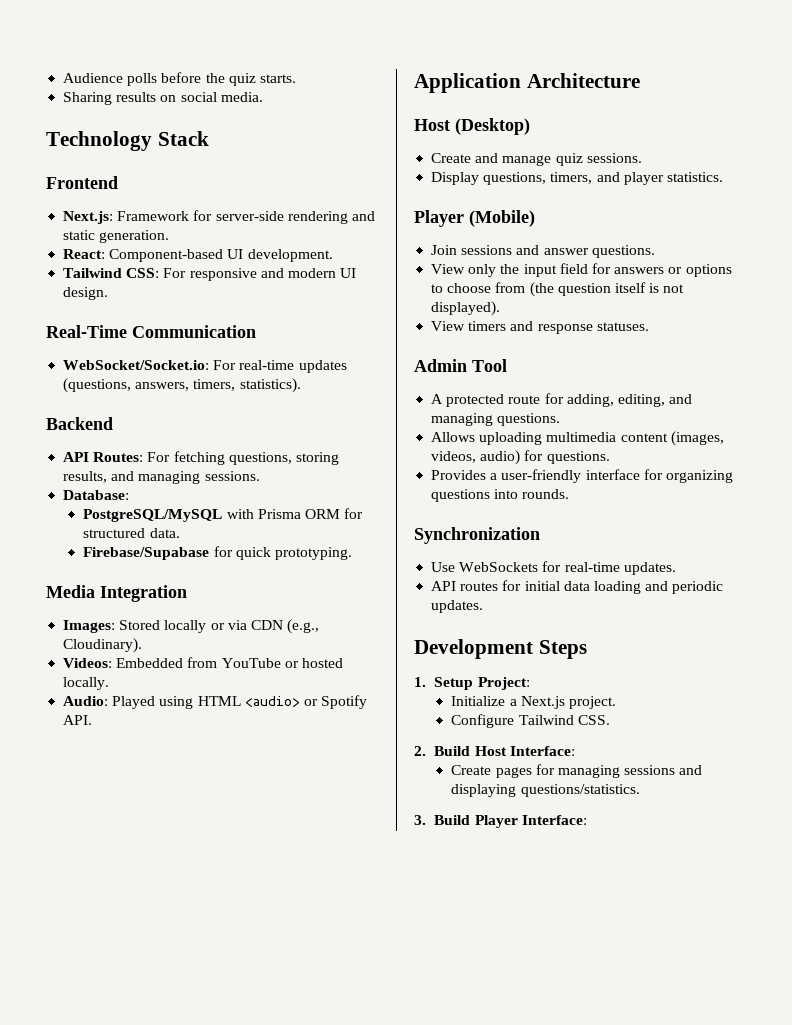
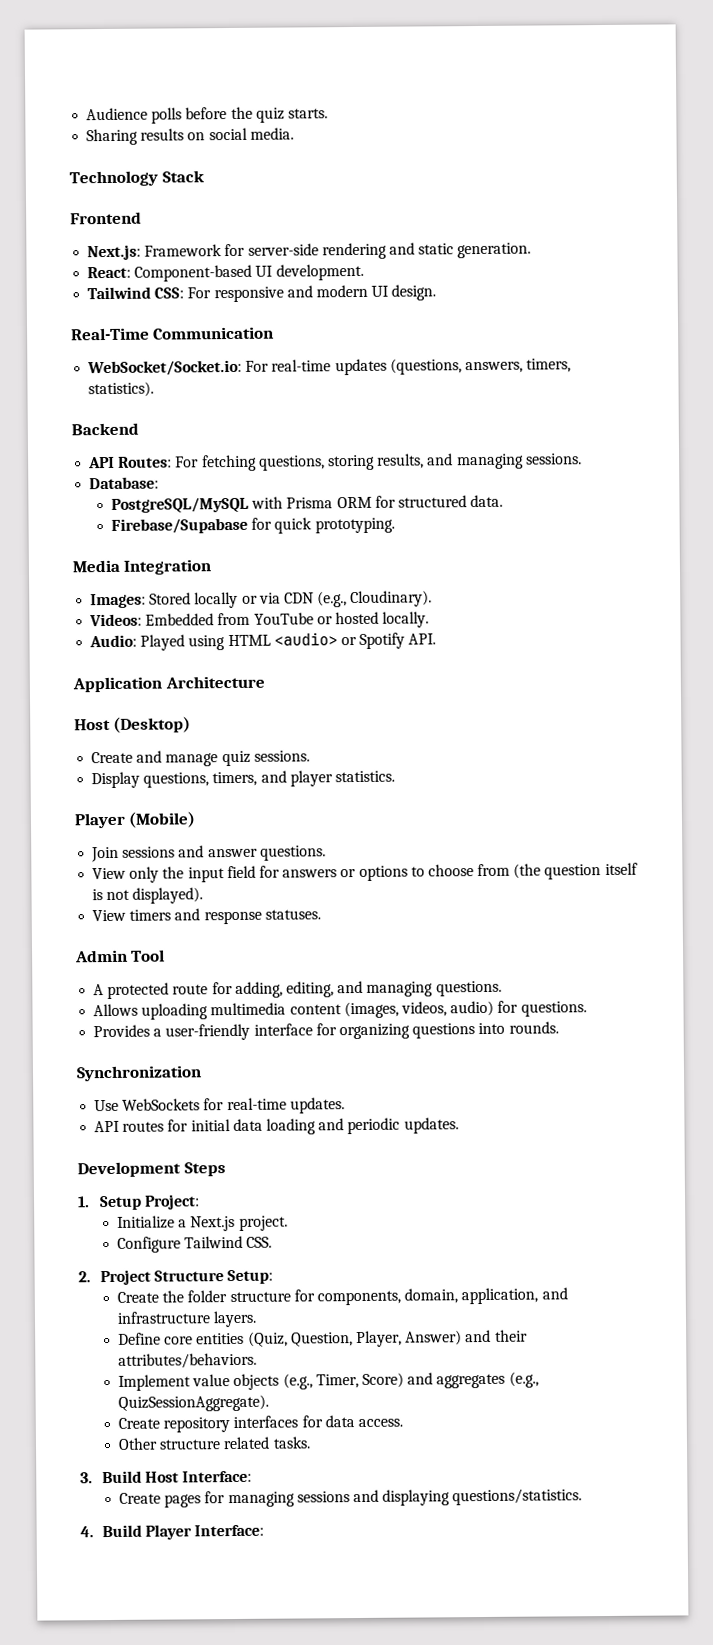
(426, 751) none -> [100,1269,274,1286] [117,1287,568,1306] [117,1310,258,1328] [118,1329,528,1348] [118,1352,258,1369] [118,1371,539,1391] [118,1394,270,1412] [118,1415,403,1433] [118,1436,311,1450] [80,1472,93,1484] Project Structure Setup: // Create the folder structure for components, domain, application, and infrastructure layers. // Define core entities (Quiz, Question, Player, Answer) and their attributes/behaviors. // Implement value objects (e.g., Timer, Score) and aggregates (e.g., QuizSessionAggregate). // Create repository interfaces for data access. // Other structure related tasks. // 3.
[414,815,426,825] 3. -> [80,1526,94,1538] 4.

